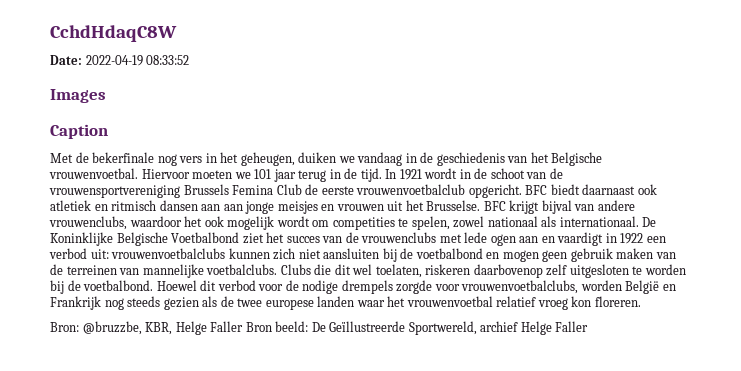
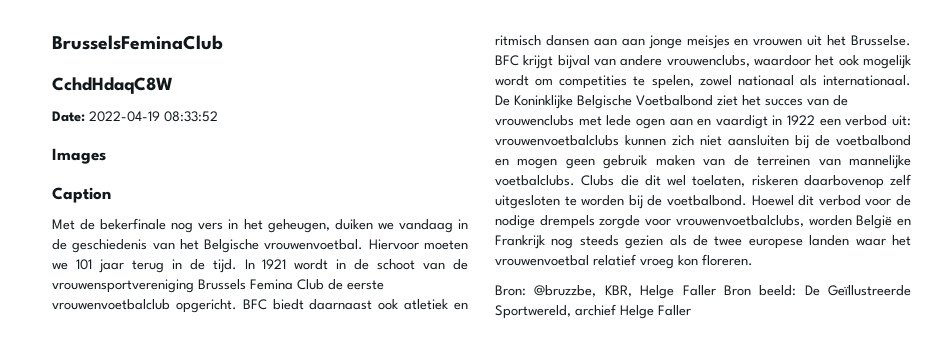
(50, 33) none -> [52,35,223,50] BrusselsFeminaClub //

